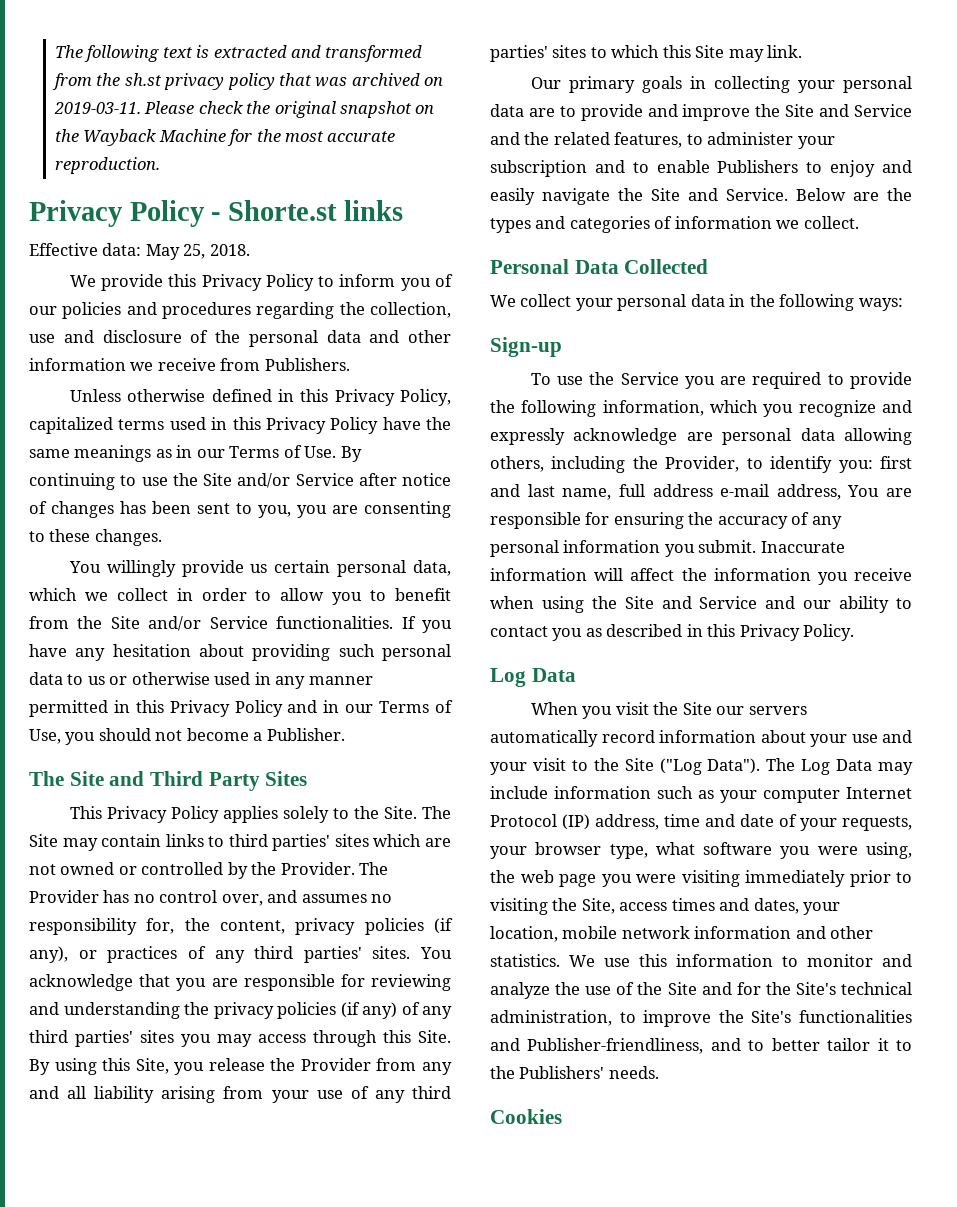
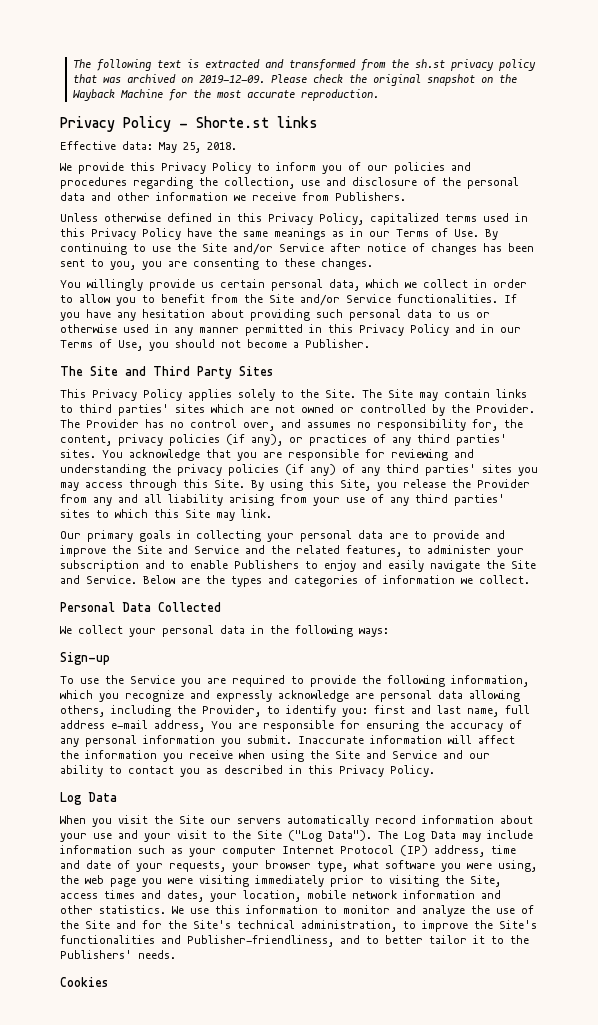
[53,102,141,114] 2019-03-11. -> [199,75,266,83] 2019-12-09.

